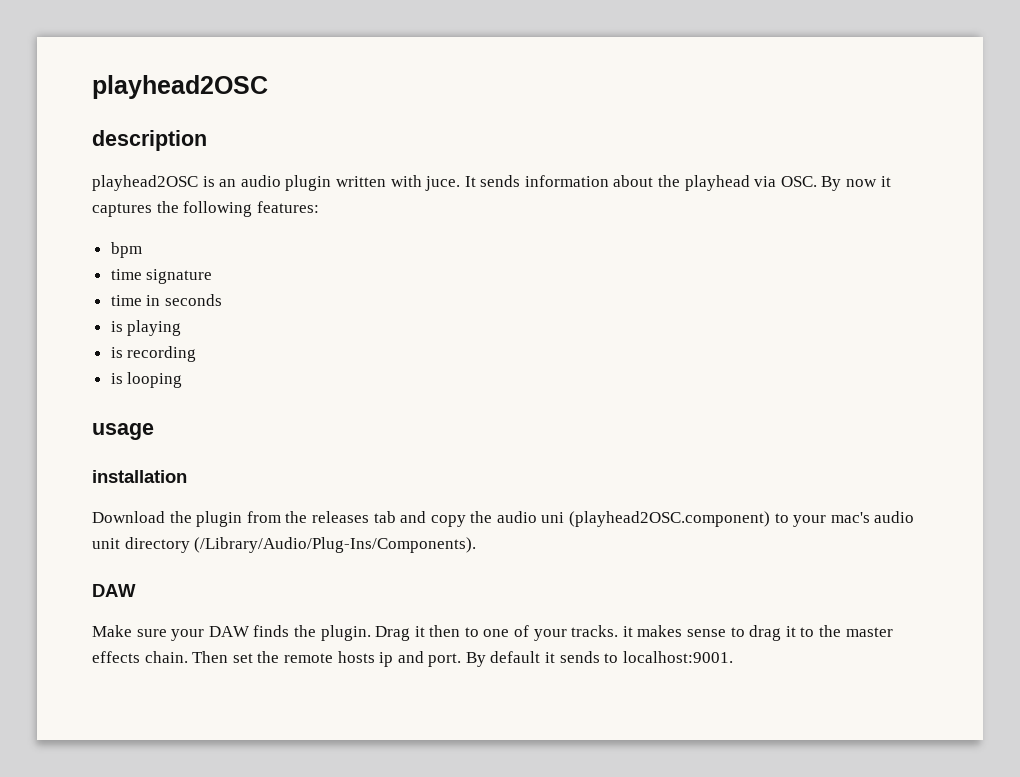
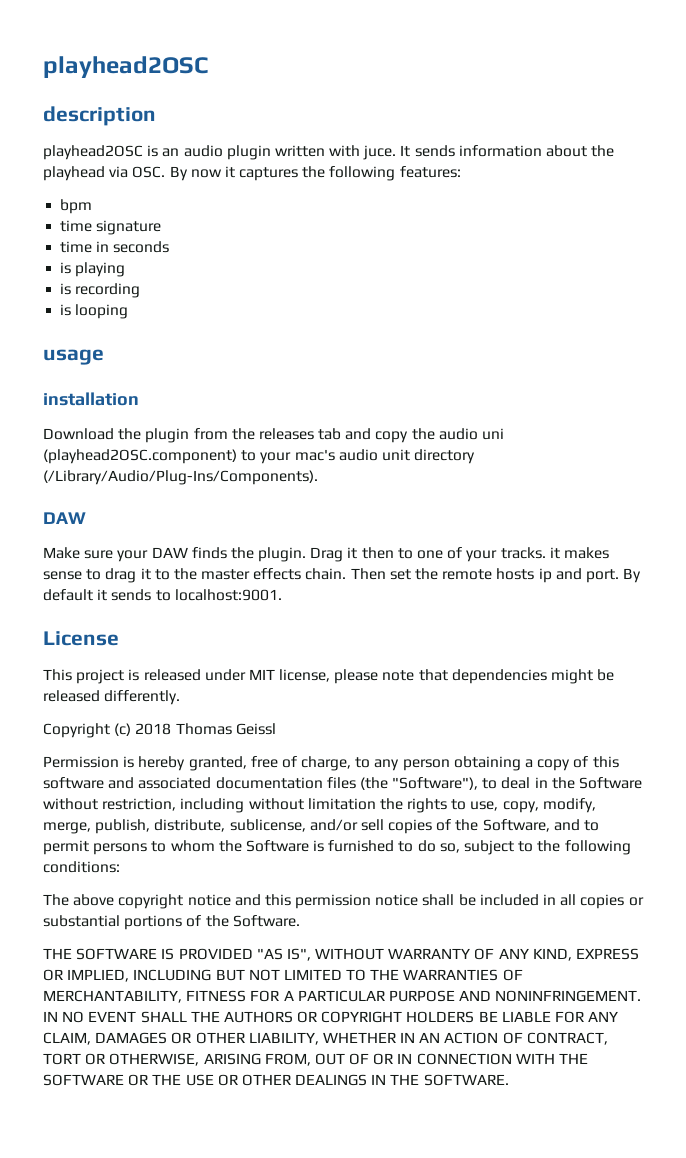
(733, 657) none -> [43,631,119,646] [43,669,615,684] [43,690,181,705] [43,723,276,738] [43,756,619,771] [43,777,643,790] [43,798,596,813] [43,819,600,834] [43,840,631,855] [43,861,120,873] [43,894,644,909] [43,915,300,930] [43,948,640,961] [43,969,523,982] [43,990,642,1003] [43,1011,619,1023] [43,1032,608,1045] [43,1053,589,1066] [43,1074,509,1086] // License // This project is released under MIT license, please note that dependencies might be released differently. // Copyright (c) 2018 Thomas Geissl // Permission is hereby granted, free of charge, to any person obtaining a copy of this software and associated documentation files (the "Software"), to deal in the Software without restriction, including without limitation the rights to use, copy, modify, merge, publish, distribute, sublicense, and/or sell copies of the Software, and to permit persons to whom the Software is furnished to do so, subject to the following conditions: // The above copyright notice and this permission notice shall be included in all copies or substantial portions of the Software. // THE SOFTWARE IS PROVIDED "AS IS", WITHOUT WARRANTY OF ANY KIND, EXPRESS OR IMPLIED, INCLUDING BUT NOT LIMITED TO THE WARRANTIES OF MERCHANTABILITY, FITNESS FOR A PARTICULAR PURPOSE AND NONINFRINGEMENT. IN NO EVENT SHALL THE AUTHORS OR COPYRIGHT HOLDERS BE LIABLE FOR ANY CLAIM, DAMAGES OR OTHER LIABILITY, WHETHER IN AN ACTION OF CONTRACT, TORT OR OTHERWISE, ARISING FROM, OUT OF OR IN CONNECTION WITH THE SOFTWARE OR THE USE OR OTHER DEALINGS IN THE SOFTWARE.

